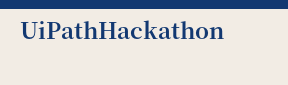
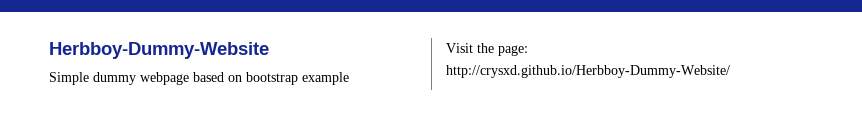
[20,20,224,39] UiPathHackathon -> [49,42,269,59] [49,72,349,85] [446,43,528,56] [446,65,730,78] Herbboy-Dummy-Website // Simple dummy webpage based on bootstrap example // Visit the page: http://crysxd.github.io/Herbboy-Dummy-Website/

